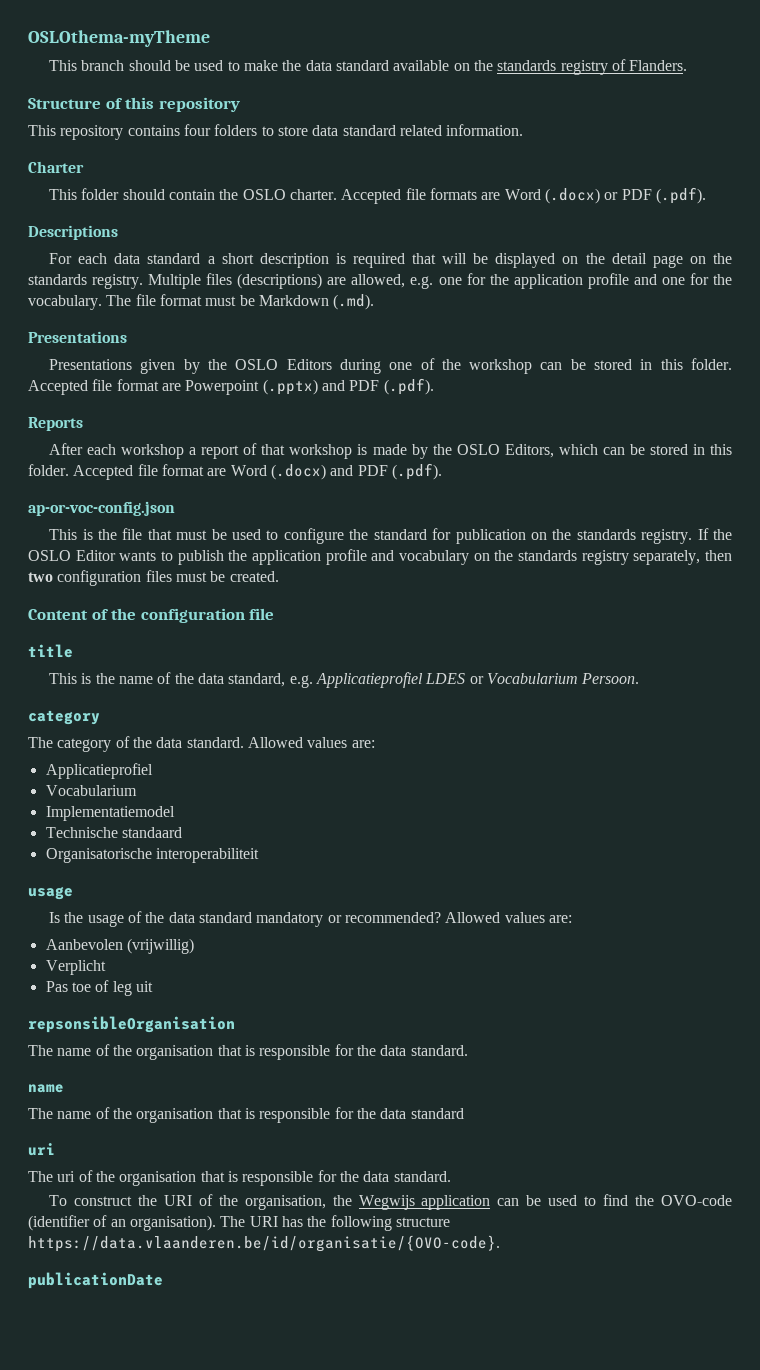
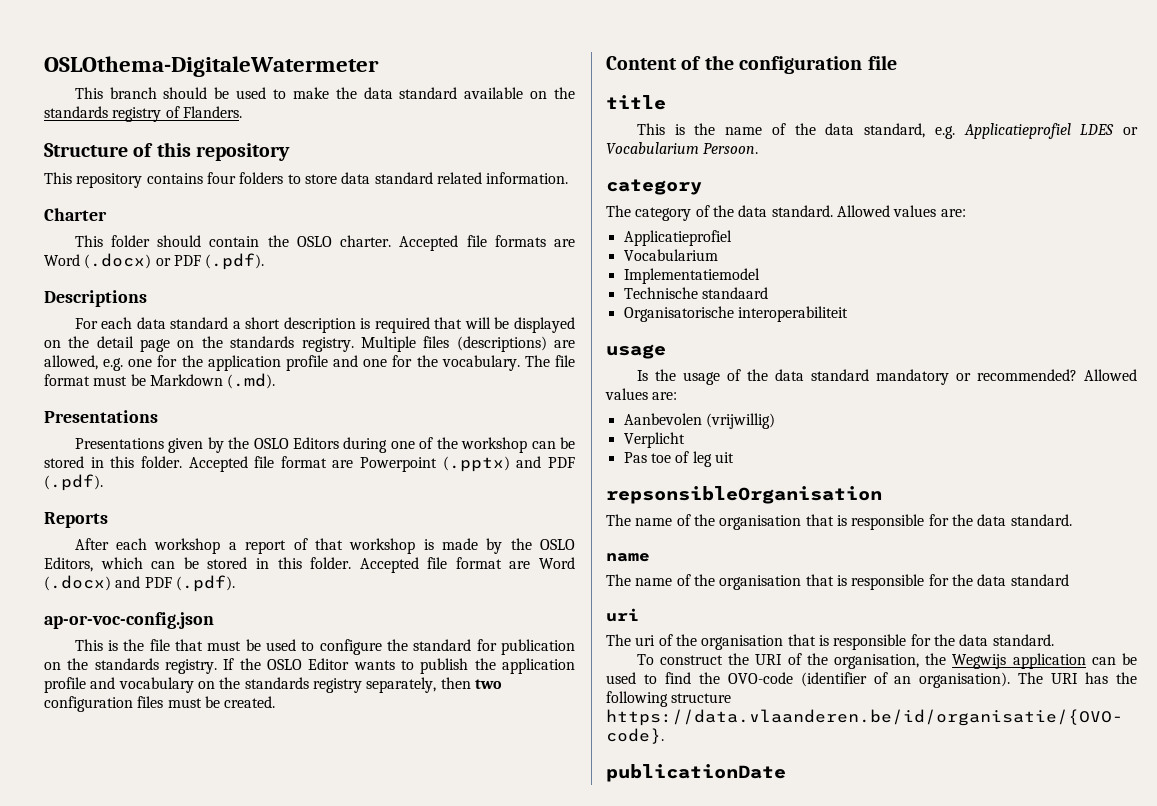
[28,30,210,47] OSLOthema-myTheme -> [44,56,379,77] OSLOthema-DigitaleWatermeter

